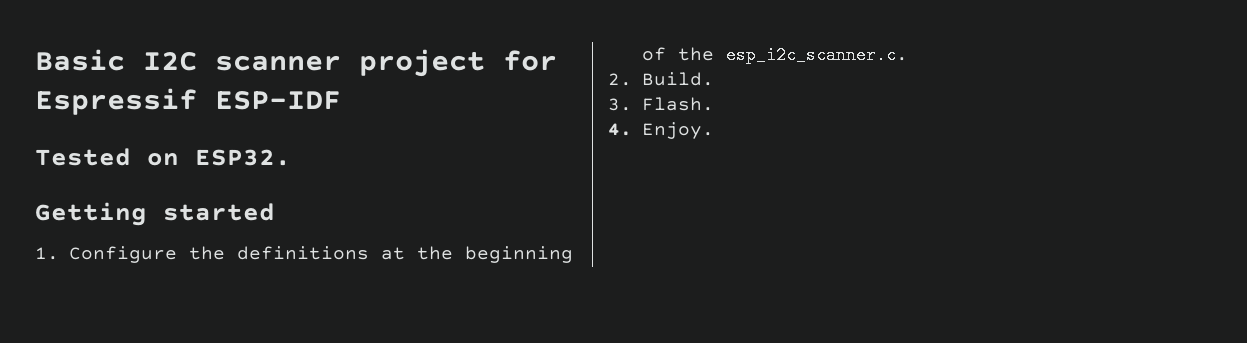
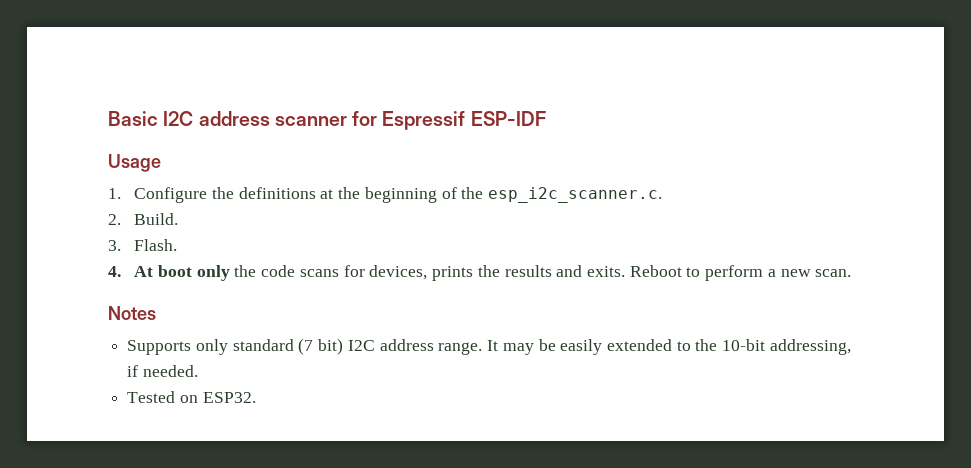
[215,49,485,77] scanner project -> [198,111,347,126] address scanner
[35,148,291,166] [35,202,275,226] Tested on ESP32. // Getting started -> [108,154,161,172] Usage
[641,122,714,139] Enjoy. -> [134,265,852,281] [108,306,156,320] [127,338,851,355] [127,365,198,377] [127,391,256,403] At boot only the code scans for devices, prints the results and exits. Reboot to perform a new scan. // Notes // Supports only standard (7 bit) I2C address range. It may be easily extended to the 10-bit addressing, if needed. // Tested on ESP32.

